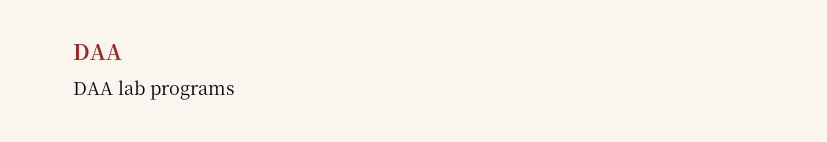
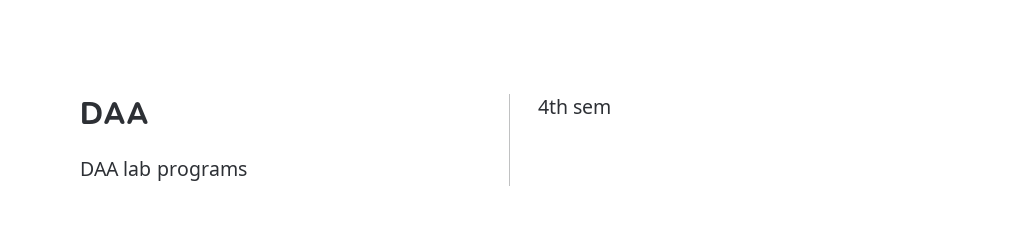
(235, 92) none -> [538,99,612,114] // 4th sem

